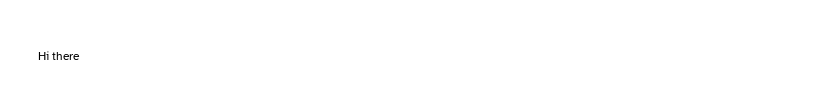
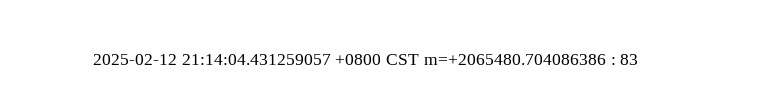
[38,51,81,60] Hi there -> [93,54,639,65] 2025-02-12 21:14:04.431259057 +0800 CST m=+2065480.704086386 : 83

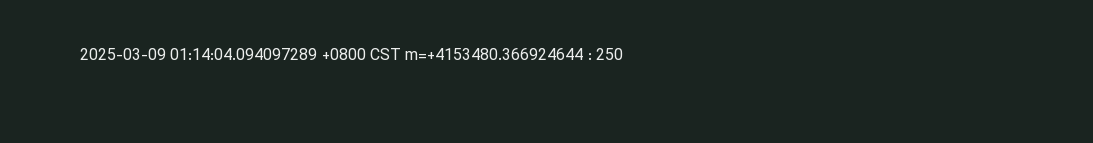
[93,54,639,65] 2025-02-12 21:14:04.431259057 +0800 CST m=+2065480.704086386 : 83 -> [80,48,623,60] 2025-03-09 01:14:04.094097289 +0800 CST m=+4153480.366924644 : 250

